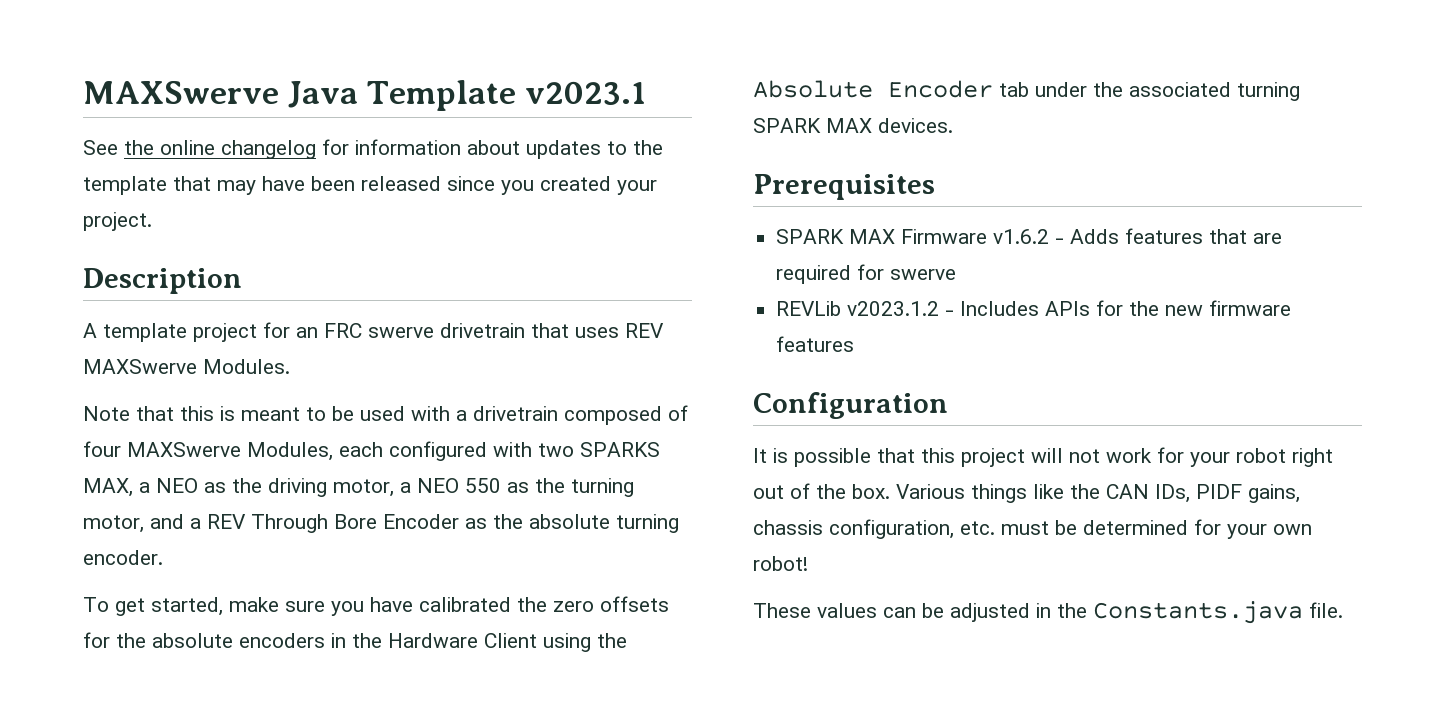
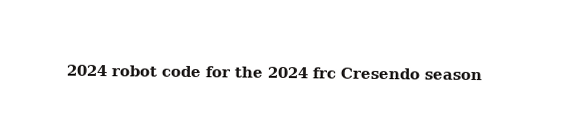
[83,80,647,111] [83,139,663,159] [83,176,657,195] [83,212,152,231] [83,268,242,294] [83,322,664,342] [83,359,290,374] [83,405,688,425] [83,441,660,461] [83,478,634,497] [83,514,679,533] [83,550,163,565] [83,596,669,616] [83,632,627,652] [753,80,1300,101] [753,118,953,133] [753,174,935,200] [776,228,1283,244] [776,264,957,284] [776,300,1292,316] [776,336,855,352] [753,392,948,419] [753,447,1333,467] [753,483,1300,503] [753,519,1312,539] [753,556,808,571] [753,601,1343,624] MAXSwerve Java Template v2023.1 // See the online changelog for information about updates to the template that may have been released since you created your project. // Description // A template project for an FRC swerve drivetrain that uses REV MAXSwerve Modules. // Note that this is meant to be used with a drivetrain composed of four MAXSwerve Modules, each configured with two SPARKS MAX, a NEO as the driving motor, a NEO 550 as the turning motor, and a REV Through Bore Encoder as the absolute turning encoder. // To get started, make sure you have calibrated the zero offsets for the absolute encoders in the Hardware Client using the Absolute Encoder tab under the associated turning SPARK MAX devices. // Prerequisites // SPARK MAX Firmware v1.6.2 - Adds features that are required for swerve // REVLib v2023.1.2 - Includes APIs for the new firmware features // Configuration // It is possible that this project will not work for your robot right out of the box. Various things like the CAN IDs, PIDF gains, chassis configuration, etc. must be determined for your own robot! // These values can be adjusted in the Constants.java file. -> [66,64,482,81] 2024 robot code for the 2024 frc Cresendo season

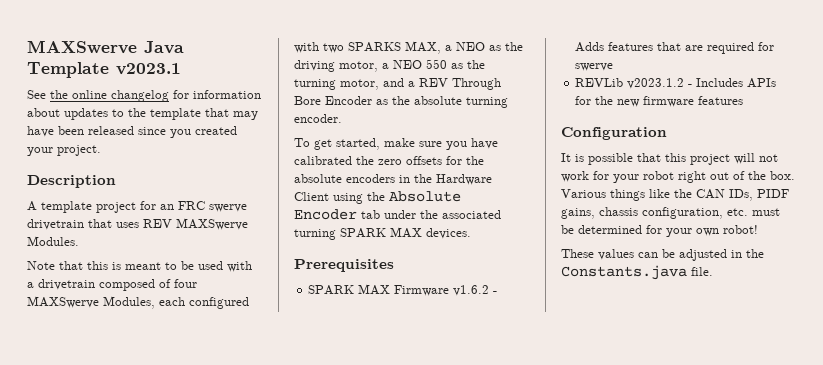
[66,64,482,81] 2024 robot code for the 2024 frc Cresendo season -> [27,40,184,54] [27,62,181,78] [27,90,261,102] [27,108,258,120] [27,126,237,138] [27,145,101,156] [27,175,116,188] [27,201,247,213] [27,218,248,230] [27,236,79,246] [27,261,252,272] [27,279,197,291] [27,296,249,309] [294,41,523,54] [294,59,485,72] [294,78,501,90] [294,96,508,108] [294,114,342,123] [294,138,498,150] [294,156,484,165] [294,174,492,185] [294,191,461,204] [294,209,501,220] [294,227,471,240] [294,259,394,272] [308,284,498,296] [575,42,775,54] [575,63,614,71] [575,78,777,89] [575,96,744,107] [561,127,667,140] [561,153,778,165] [561,171,795,183] [561,189,789,201] [561,207,780,219] [561,225,758,237] [561,249,764,261] [561,265,713,280] MAXSwerve Java Template v2023.1 // See the online changelog for information about updates to the template that may have been released since you created your project. // Description // A template project for an FRC swerve drivetrain that uses REV MAXSwerve Modules. // Note that this is meant to be used with a drivetrain composed of four MAXSwerve Modules, each configured with two SPARKS MAX, a NEO as the driving motor, a NEO 550 as the turning motor, and a REV Through Bore Encoder as the absolute turning encoder. // To get started, make sure you have calibrated the zero offsets for the absolute encoders in the Hardware Client using the Absolute Encoder tab under the associated turning SPARK MAX devices. // Prerequisites // SPARK MAX Firmware v1.6.2 - Adds features that are required for swerve // REVLib v2023.1.2 - Includes APIs for the new firmware features // Configuration // It is possible that this project will not work for your robot right out of the box. Various things like the CAN IDs, PIDF gains, chassis configuration, etc. must be determined for your own robot! // These values can be adjusted in the Constants.java file.

